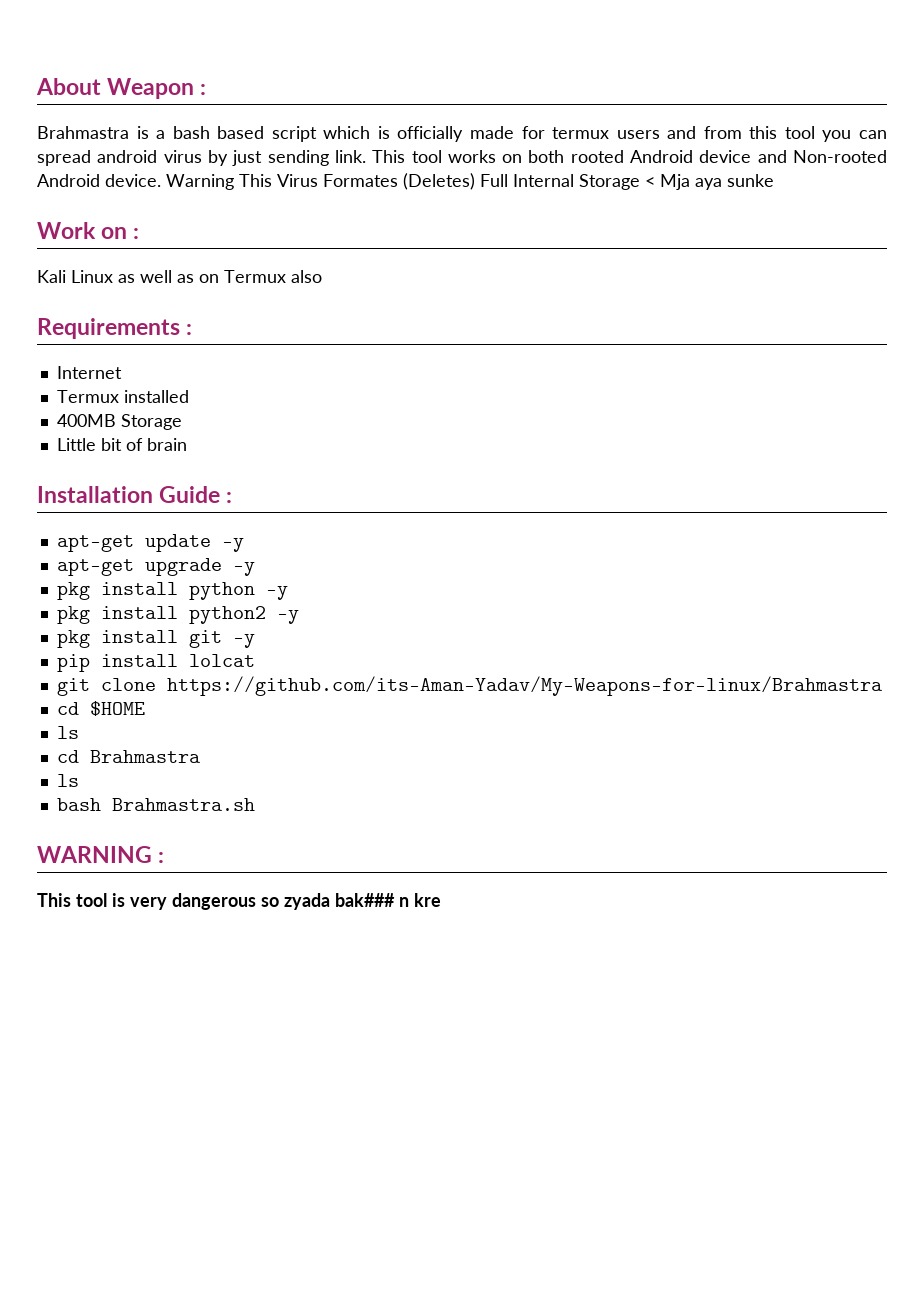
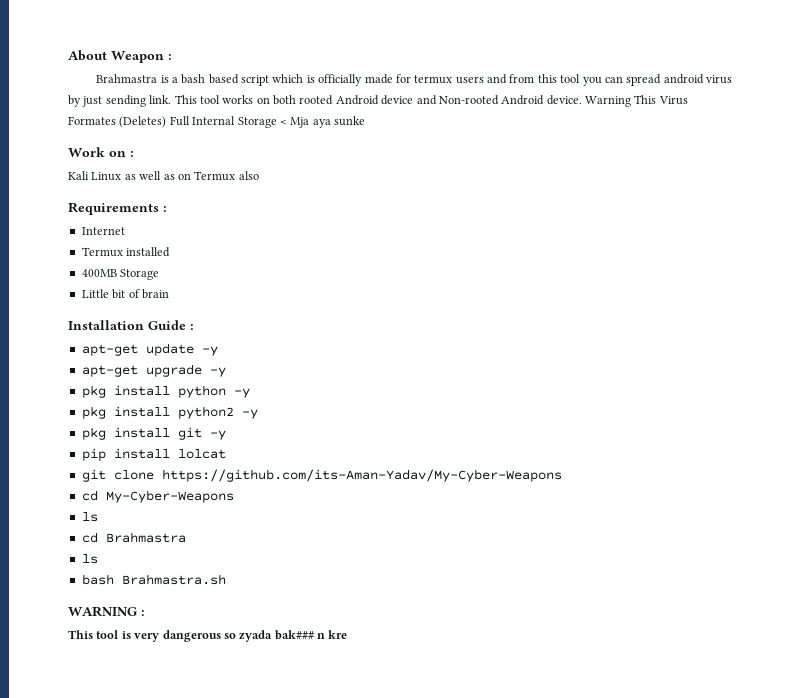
[166,676,882,696] [56,701,145,716] https://github.com/its-Aman-Yadav/My-Weapons-for-linux/Brahmastra // cd $HOME -> [161,469,562,482] [81,490,234,503] https://github.com/its-Aman-Yadav/My-Cyber-Weapons // cd My-Cyber-Weapons

